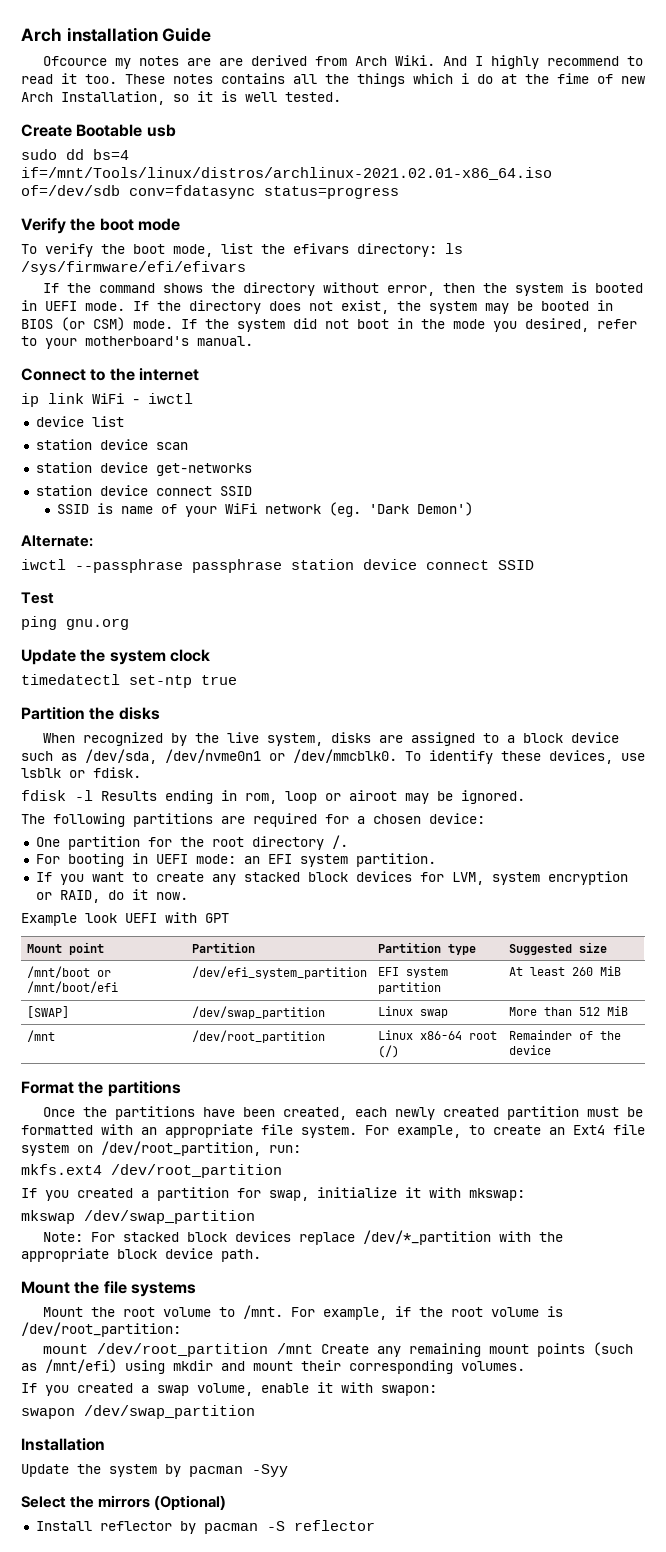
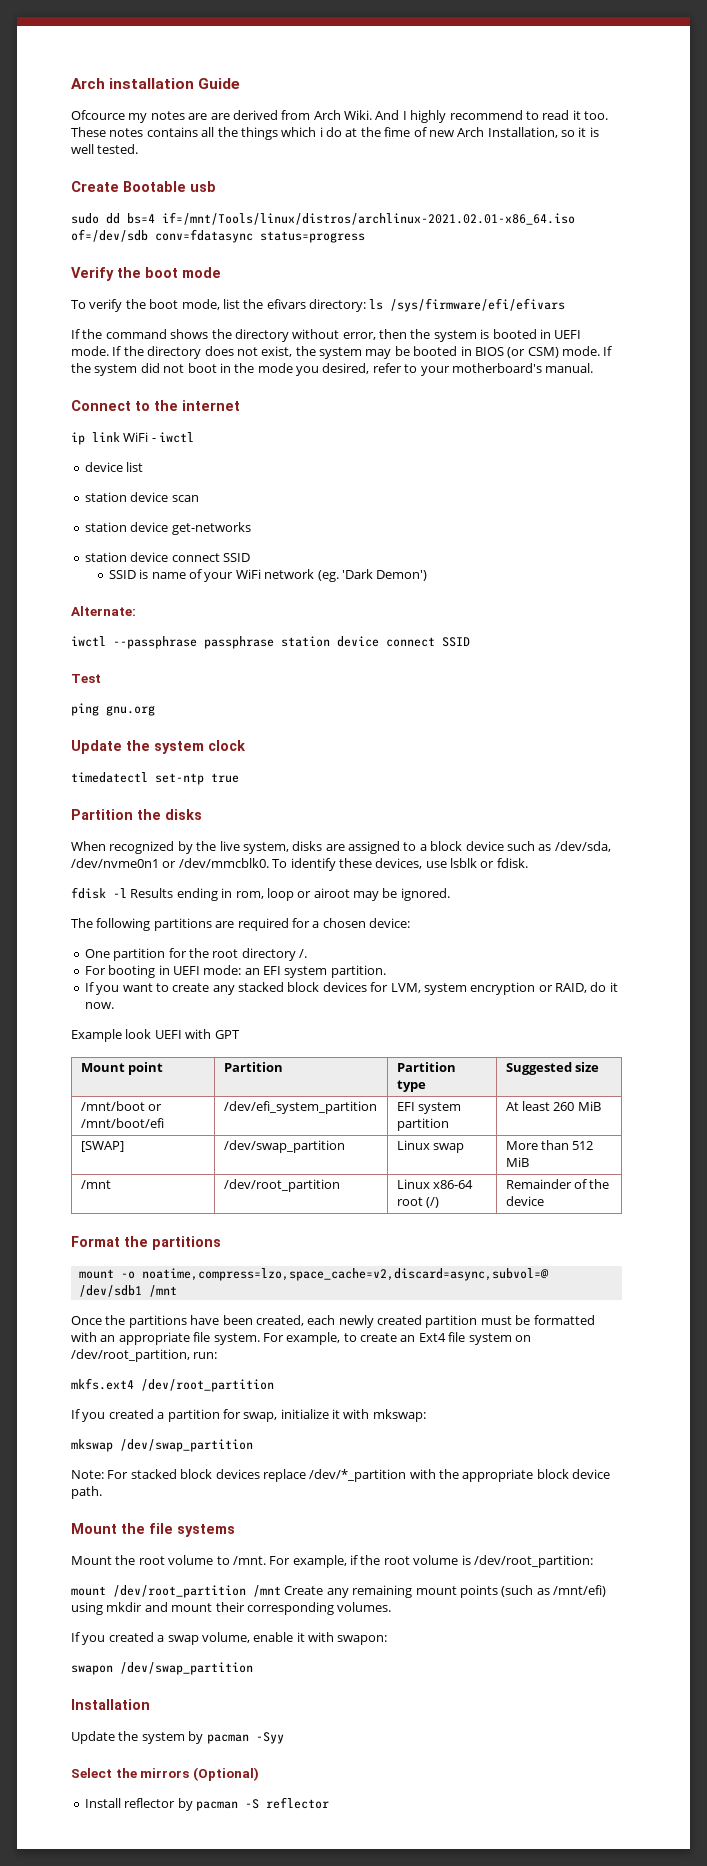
(181, 1089) none -> [78,1268,549,1281] [78,1285,177,1297] // mount -o noatime,compress=lzo,space_cache=v2,discard=async,subvol=@ /dev/sdb1 /mnt

